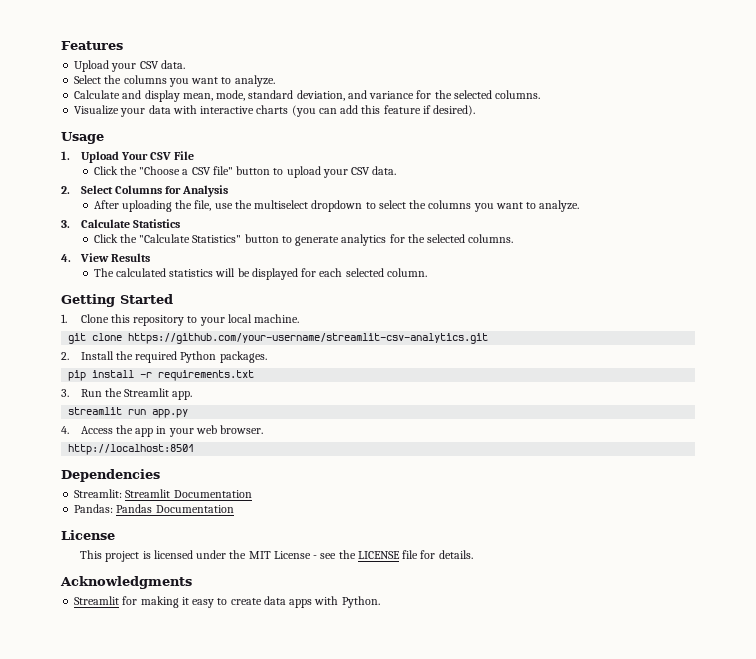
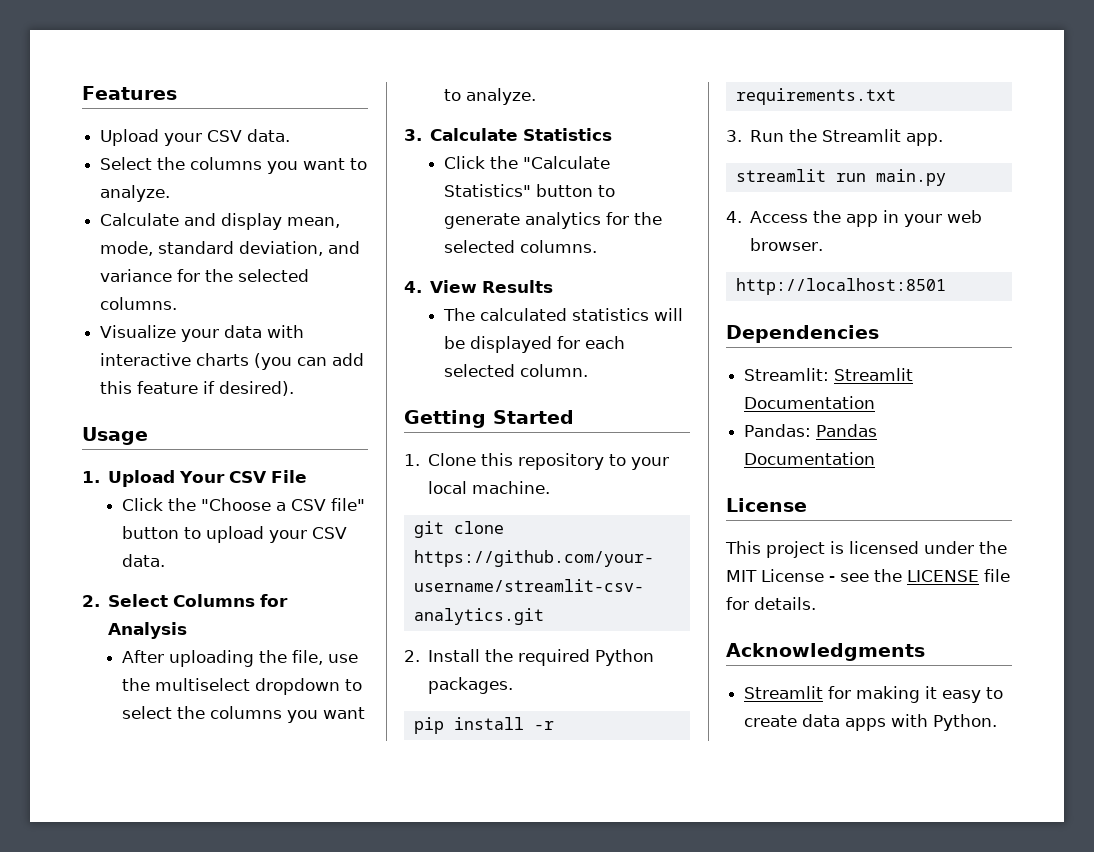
[152,409,189,418] app.py -> [875,169,946,186] main.py

